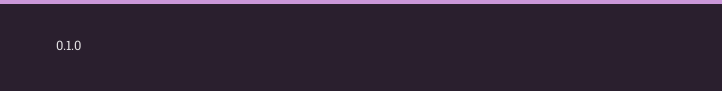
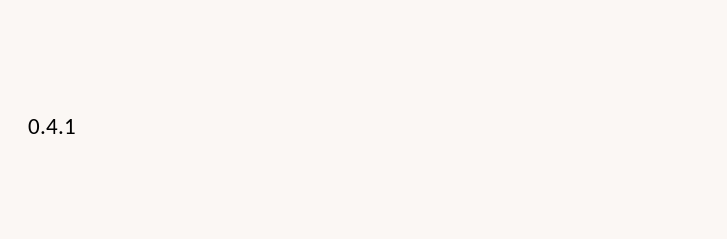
[56,40,81,51] 0.1.0 -> [28,119,76,134] 0.4.1

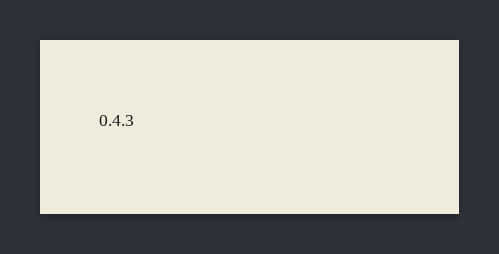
[28,119,76,134] 0.4.1 -> [99,115,134,126] 0.4.3

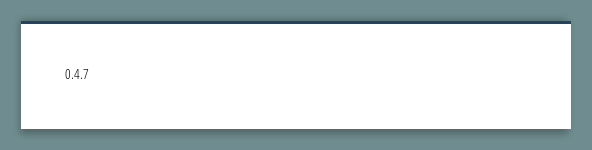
[99,115,134,126] 0.4.3 -> [65,69,89,79] 0.4.7

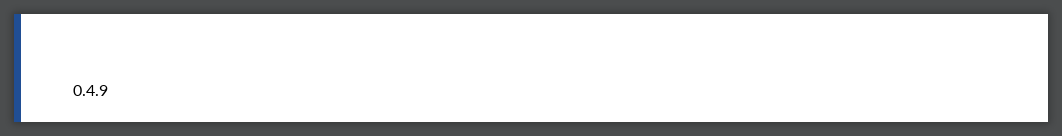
[65,69,89,79] 0.4.7 -> [73,85,108,96] 0.4.9

